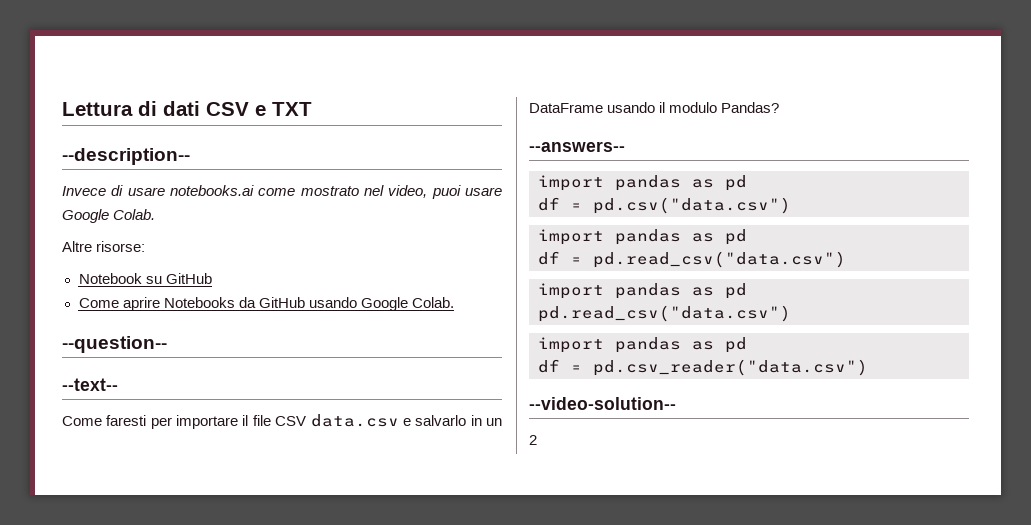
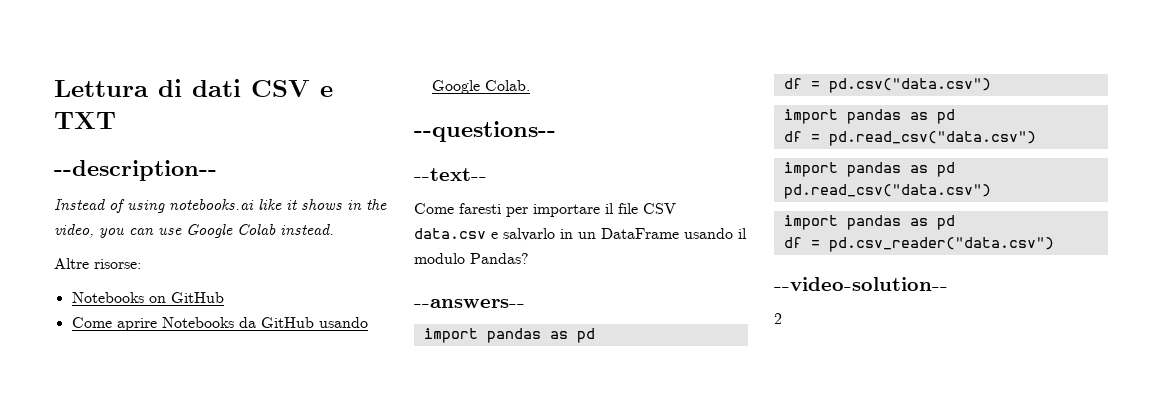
[62,185,502,199] [62,209,156,223] Invece di usare notebooks.ai come mostrato nel video, puoi usare Google Colab. -> [54,199,387,213] [54,224,334,238] Instead of using notebooks.ai like it shows in the video, you can use Google Colab instead.
[78,273,162,284] Notebook su -> [71,292,166,303] Notebooks on
[62,336,167,353] --question-- -> [414,121,556,142] --questions--

